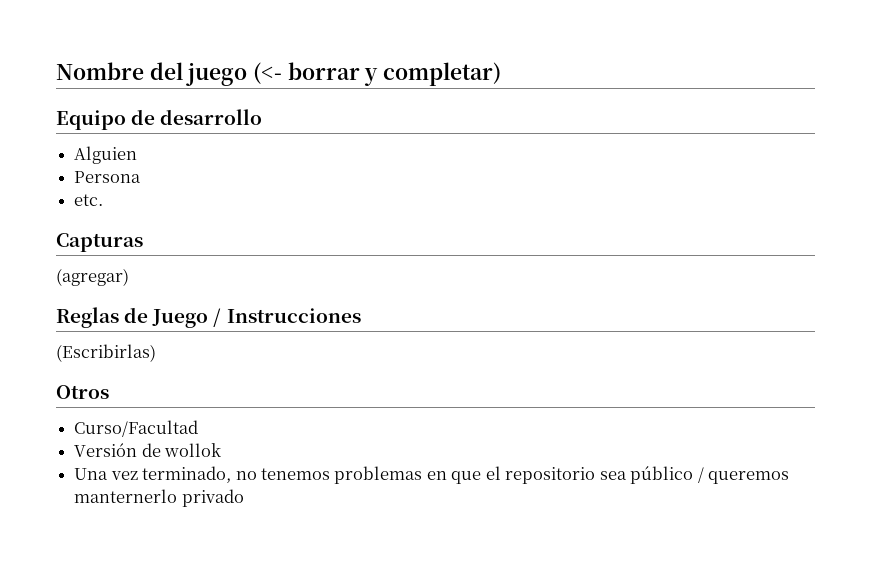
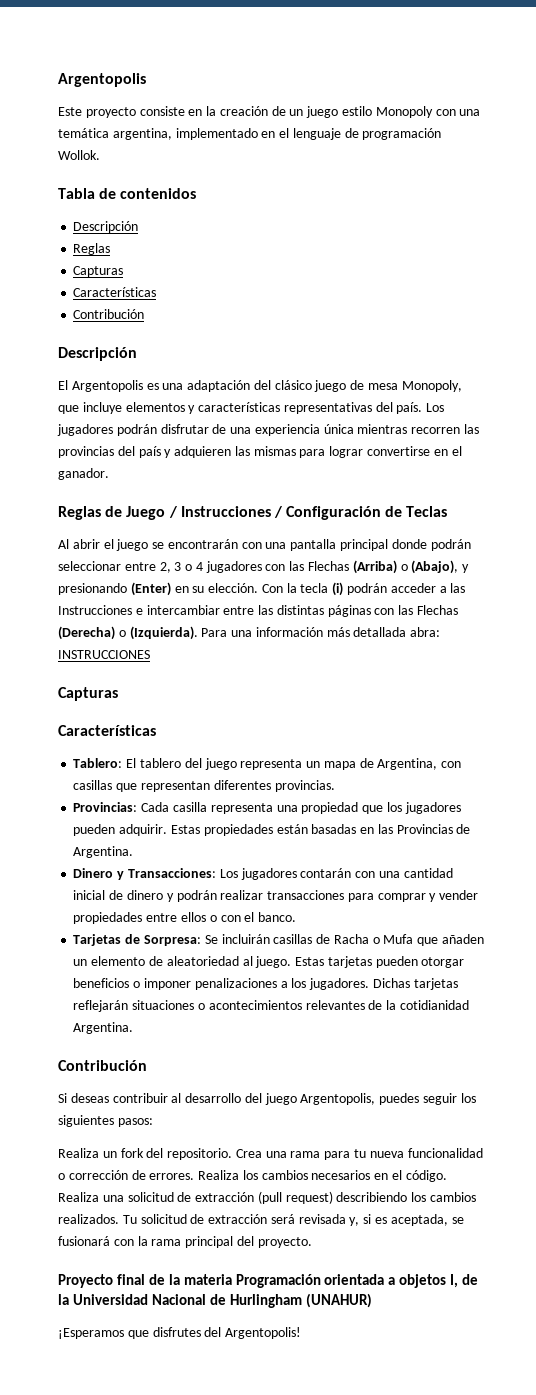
[56,62,502,86] [56,109,263,130] [74,146,138,164] [74,171,142,183] [74,194,104,206] [56,233,143,252] [56,268,129,286] Nombre del juego (<- borrar y completar) // Equipo de desarrollo // Alguien // Persona // etc. // Capturas // (agregar) -> [58,73,146,87] [58,106,481,118] [58,128,442,140] [58,150,100,160] [58,188,197,199] [73,221,139,233] [73,243,111,255] [73,266,124,277] [73,287,157,297] [73,309,145,319] [58,347,137,361] [58,380,462,392] [58,402,445,414] [57,424,480,436] [58,446,462,458] [58,468,109,480] Argentopolis // Este proyecto consiste en la creación de un juego estilo Monopoly con una temática argentina, implementado en el lenguaje de programación Wollok. // Tabla de contenidos // Descripción // Reglas // Capturas // Características // Contribución // Descripción // El Argentopolis es una adaptación del clásico juego de mesa Monopoly, que incluye elementos y características representativas del país. Los jugadores podrán disfrutar de una experiencia única mientras recorren las provincias del país y adquieren las mismas para lograr convertirse en el ganador.
[56,344,156,362] [56,385,109,399] [74,420,199,437] [74,443,222,457] [74,466,790,484] [74,489,244,507] // (Escribirlas) // Otros // Curso/Facultad // Versión de wollok // Una vez terminado, no tenemos problemas en que el repositorio sea público / queremos manternerlo privado -> [273,506,448,520] [58,539,471,551] [58,560,470,574] [58,582,466,596] [58,605,459,617] [58,626,441,640] [58,650,150,659] [58,687,118,701] [58,725,156,736] [73,758,462,770] [73,780,335,792] [73,802,461,814] [73,824,471,836] [73,846,134,858] [73,868,453,880] [73,890,479,902] [73,912,297,924] [73,934,484,946] [73,956,465,968] [73,978,458,990] [73,1000,469,1012] [73,1022,134,1034] [58,1060,147,1071] [58,1093,476,1105] [58,1115,153,1127] [58,1148,483,1160] [58,1170,447,1182] [58,1191,477,1204] [58,1214,464,1226] [58,1236,312,1248] [58,1274,479,1288] [58,1293,372,1308] [58,1327,302,1339] / Configuración de Teclas // Al abrir el juego se encontrarán con una pantalla principal donde podrán seleccionar entre 2, 3 o 4 jugadores con las Flechas (Arriba) o (Abajo), y presionando (Enter) en su elección. Con la tecla (i) podrán acceder a las Instrucciones e intercambiar entre las distintas páginas con las Flechas (Derecha) o (Izquierda). Para una información más detallada abra: INSTRUCCIONES // Capturas // Características // Tablero: El tablero del juego representa un mapa de Argentina, con casillas que representan diferentes provincias. // Provincias: Cada casilla representa una propiedad que los jugadores pueden adquirir. Estas propiedades están basadas en las Provincias de Argentina. // Dinero y Transacciones: Los jugadores contarán con una cantidad inicial de dinero y podrán realizar transacciones para comprar y vender propiedades entre ellos o con el banco. // Tarjetas de Sorpresa: Se incluirán casillas de Racha o Mufa que añaden un elemento de aleatoriedad al juego. Estas tarjetas pueden otorgar beneficios o imponer penalizaciones a los jugadores. Dichas tarjetas reflejarán situaciones o acontecimientos relevantes de la cotidianidad Argentina. // Contribución // Si deseas contribuir al desarrollo del juego Argentopolis, puedes seguir los siguientes pasos: // Realiza un fork del repositorio. Crea una rama para tu nueva funcionalidad o corrección de errores. Realiza los cambios necesarios en el código. Realiza una solicitud de extracción (pull request) describiendo los cambios realizados. Tu solicitud de extracción será revisada y, si es aceptada, se fusionará con la rama principal del proyecto. // Proyecto final de la materia Programación orientada a objetos I, de la Universidad Nacional de Hurlingham (UNAHUR) // ¡Esperamos que disfrutes del Argentopolis!

